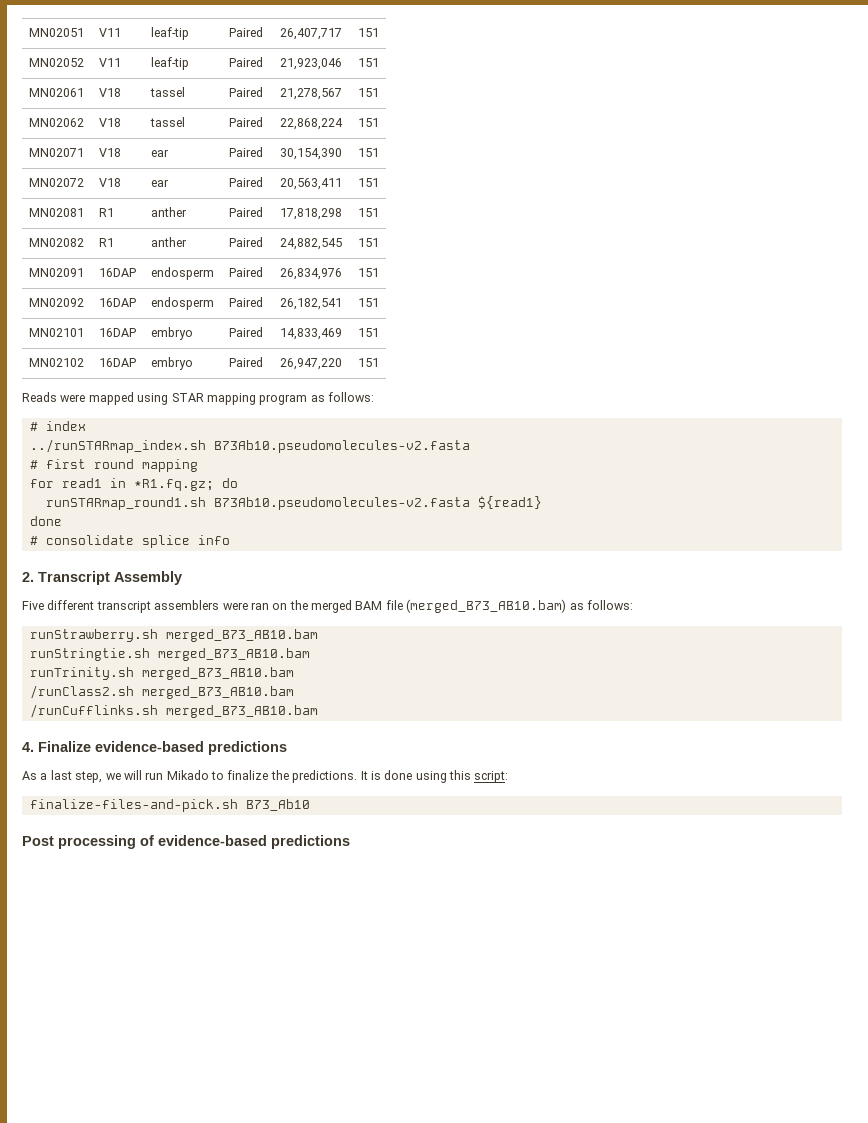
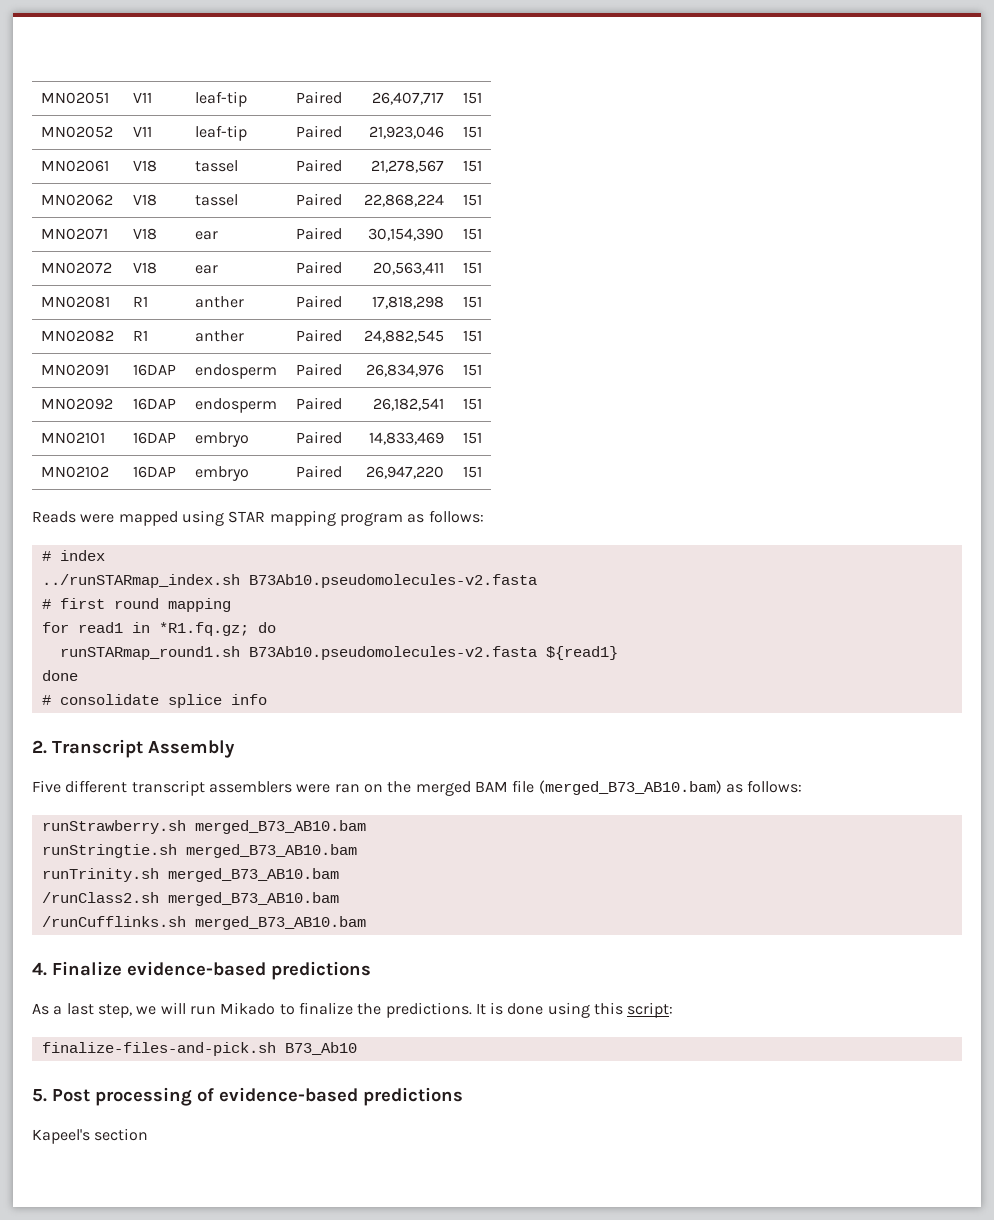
(310, 805) none -> [32,1089,47,1102] 5.
(350, 842) none -> [32,1128,149,1144] // Kapeel's section

